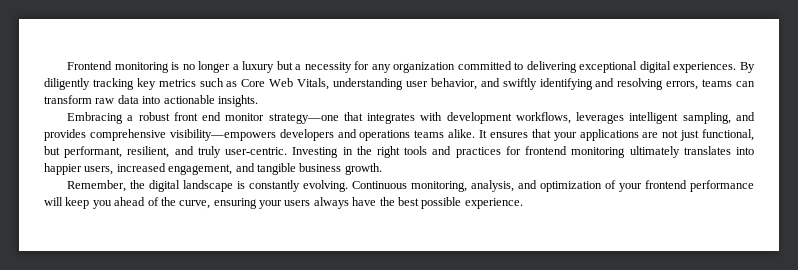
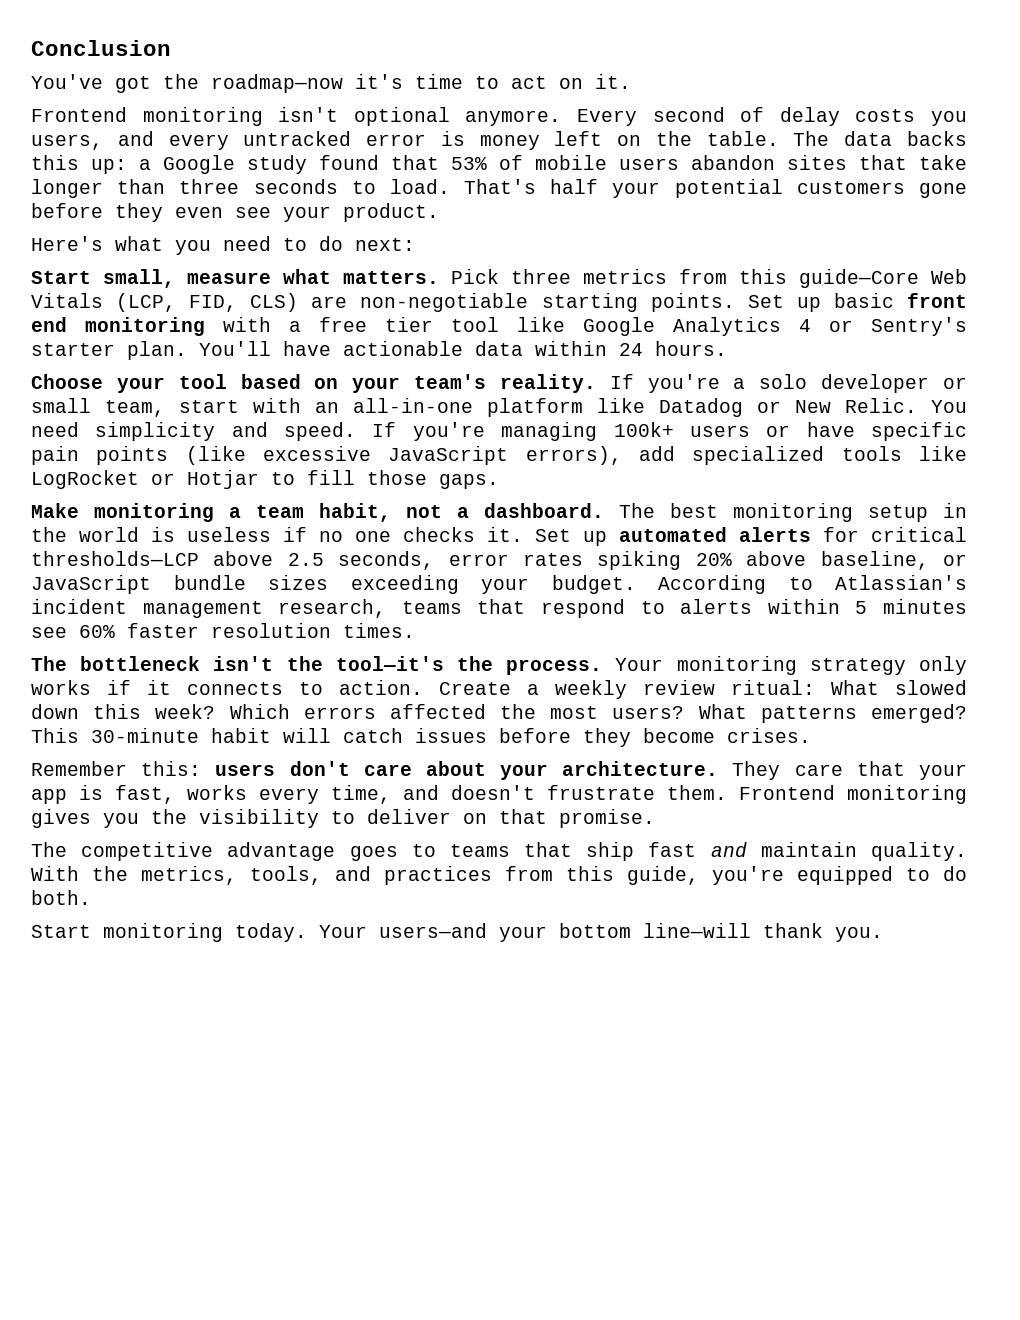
[67,61,755,73] [44,78,756,90] [44,95,258,107] [67,112,755,124] [44,129,754,141] [44,146,754,158] [44,163,382,175] [67,180,754,192] [44,197,523,209] Frontend monitoring is no longer a luxury but a necessity for any organization committed to delivering exceptional digital experiences. By diligently tracking key metrics such as Core Web Vitals, understanding user behavior, and swiftly identifying and resolving errors, teams can transform raw data into actionable insights. // Embracing a robust front end monitor strategy—one that integrates with development workflows, leverages intelligent sampling, and provides comprehensive visibility—empowers developers and operations teams alike. It ensures that your applications are not just functional, but performant, resilient, and truly user-centric. Investing in the right tools and practices for frontend monitoring ultimately translates into happier users, increased engagement, and tangible business growth. // Remember, the digital landscape is constantly evolving. Continuous monitoring, analysis, and optimization of your frontend performance will keep you ahead of the curve, ensuring your users always have the best possible experience. -> [31,40,171,56] [31,74,631,93] [31,107,968,126] [31,131,967,150] [31,155,967,174] [31,179,967,198] [31,203,439,222] [31,236,415,255] [31,269,967,288] [31,293,968,312] [31,317,967,336] [31,341,727,360] [31,374,967,393] [31,398,967,417] [31,422,968,441] [31,446,968,465] [31,470,499,489] [31,503,967,522] [31,527,967,546] [31,551,967,570] [31,575,967,594] [31,599,968,618] [31,623,415,638] [31,656,968,675] [31,680,967,699] [31,704,967,723] [31,728,811,747] [31,761,967,780] [31,785,967,804] [31,809,655,828] [31,842,967,861] [31,866,967,885] [31,890,91,905] [31,923,883,942] Conclusion // You've got the roadmap—now it's time to act on it. // Frontend monitoring isn't optional anymore. Every second of delay costs you users, and every untracked error is money left on the table. The data backs this up: a Google study found that 53% of mobile users abandon sites that take longer than three seconds to load. That's half your potential customers gone before they even see your product. // Here's what you need to do next: // Start small, measure what matters. Pick three metrics from this guide—Core Web Vitals (LCP, FID, CLS) are non-negotiable starting points. Set up basic front end monitoring with a free tier tool like Google Analytics 4 or Sentry's starter plan. You'll have actionable data within 24 hours. // Choose your tool based on your team's reality. If you're a solo developer or small team, start with an all-in-one platform like Datadog or New Relic. You need simplicity and speed. If you're managing 100k+ users or have specific pain points (like excessive JavaScript errors), add specialized tools like LogRocket or Hotjar to fill those gaps. // Make monitoring a team habit, not a dashboard. The best monitoring setup in the world is useless if no one checks it. Set up automated alerts for critical thresholds—LCP above 2.5 seconds, error rates spiking 20% above baseline, or JavaScript bundle sizes exceeding your budget. According to Atlassian's incident management research, teams that respond to alerts within 5 minutes see 60% faster resolution times. // The bottleneck isn't the tool—it's the process. Your monitoring strategy only works if it connects to action. Create a weekly review ritual: What slowed down this week? Which errors affected the most users? What patterns emerged? This 30-minute habit will catch issues before they become crises. // Remember this: users don't care about your architecture. They care that your app is fast, works every time, and doesn't frustrate them. Frontend monitoring gives you the visibility to deliver on that promise. // The competitive advantage goes to teams that ship fast and maintain quality. With the metrics, tools, and practices from this guide, you're equipped to do both. // Start monitoring today. Your users—and your bottom line—will thank you.

